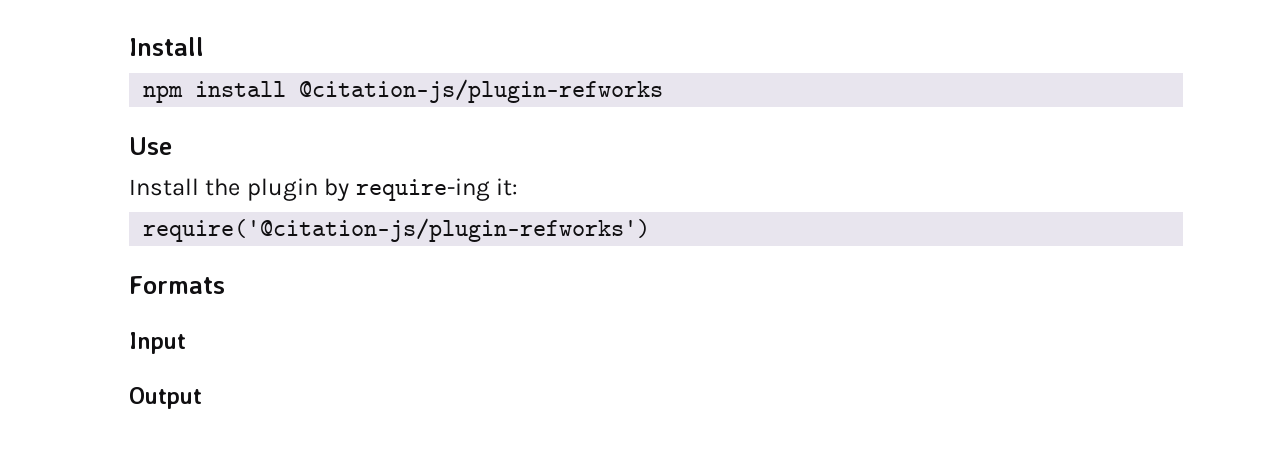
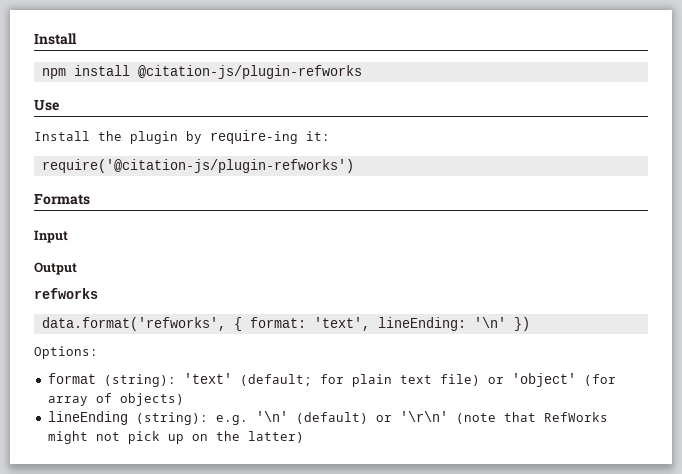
(202, 398) none -> [34,288,98,299] [41,317,530,331] [34,346,98,359] [47,373,616,387] [47,393,184,406] [47,411,608,425] [47,431,304,444] // refworks // data.format('refworks', { format: 'text', lineEnding: '\n' }) // Options: // format (string): 'text' (default; for plain text file) or 'object' (for array of objects) // lineEnding (string): e.g. '\n' (default) or '\r\n' (note that RefWorks might not pick up on the latter)

